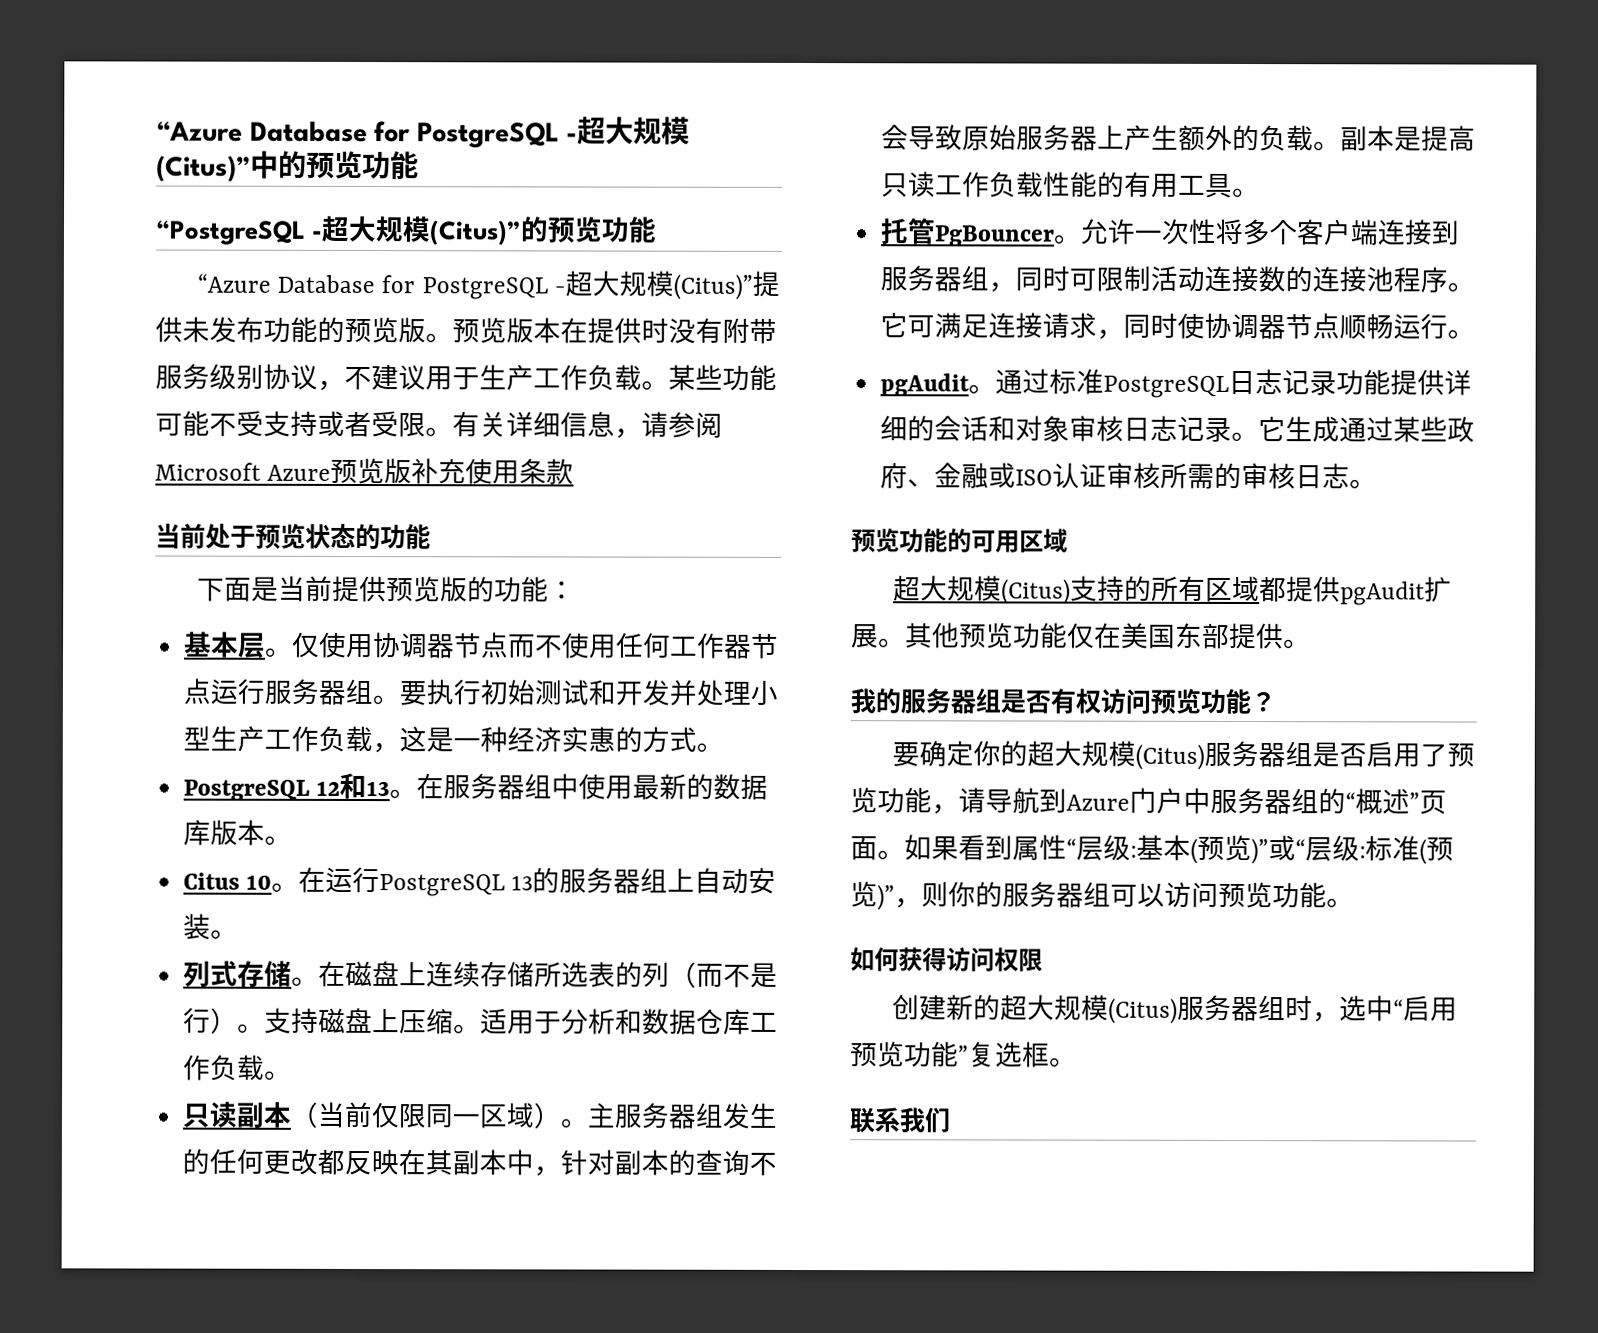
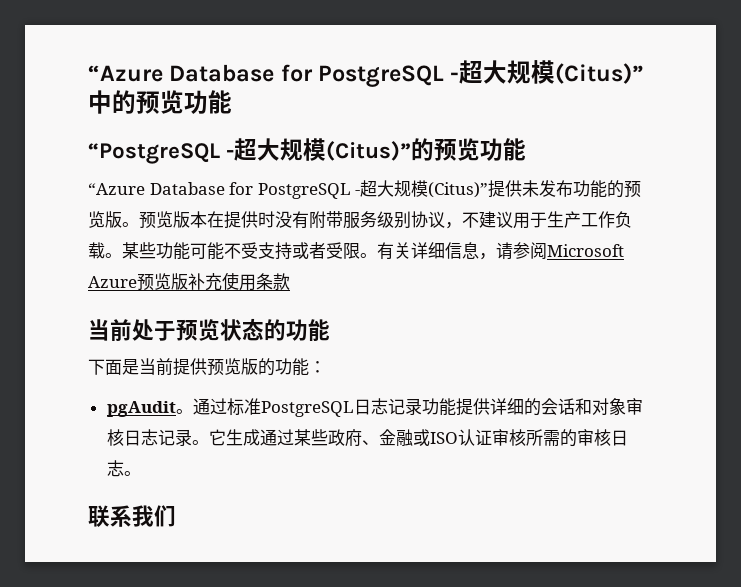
[184,631,780,659] [183,678,779,706] [183,725,725,754] [183,772,769,801] [183,819,293,846] [183,866,777,897] [183,913,239,940] [183,960,779,988] [183,1007,779,1035] [183,1054,293,1081] [182,1101,779,1129] [182,1148,778,1177] [881,124,1477,152] [881,171,1261,198] [880,218,1461,247] [880,265,1476,293] [880,312,1476,340] // 基本层。仅使用协调器节点而不使用任何工作器节点运行服务器组。要执行初始测试和开发并处理小型生产工作负载，这是一种经济实惠的方式。 // PostgreSQL 12和13。在服务器组中使用最新的数据库版本。 // Citus 10。在运行PostgreSQL 13的服务器组上自动安装。 // 列式存储。在磁盘上连续存储所选表的列（而不是行）。支持磁盘上压缩。适用于分析和数据仓库工作负载。 // 只读副本（当前仅限同一区域）。主服务器组发生的任何更改都反映在其副本中，针对副本的查询不会导致原始服务器上产生额外的负载。副本是提高只读工作负载性能的有用工具。 // 托管PgBouncer。允许一次性将多个客户端连接到服务器组，同时可限制活动连接数的连接池程序。它可满足连接请求，同时使协调器节点顺畅运行。 -> (326, 367) none
[851,528,1068,553] [893,575,1453,606] [851,622,1311,650] [850,688,1276,715] [892,740,1476,770] [850,787,1447,815] [850,834,1454,865] [850,881,1354,911] [850,947,1043,972] [892,994,1459,1024] [850,1041,1077,1068] // 预览功能的可用区域 // 超大规模(Citus)支持的所有区域都提供pgAudit扩展。其他预览功能仅在美国东部提供。 // 我的服务器组是否有权访问预览功能？ // 要确定你的超大规模(Citus)服务器组是否启用了预览功能，请导航到Azure门户中服务器组的“概述”页面。如果看到属性“层级:基本(预览)”或“层级:标准(预览)”，则你的服务器组可以访问预览功能。 // 如何获得访问权限 // 创建新的超大规模(Citus)服务器组时，选中“启用预览功能”复选框。 -> (141, 473) none

